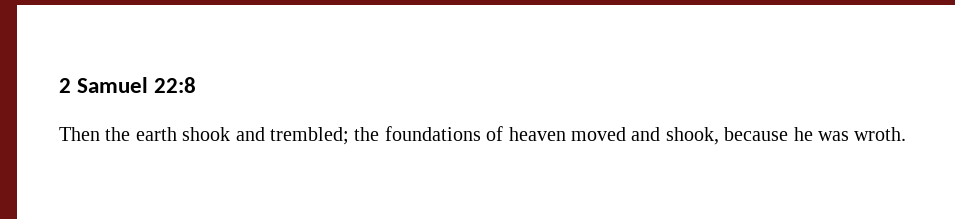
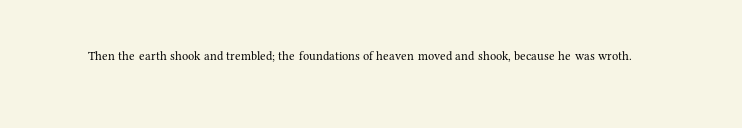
[59,77,197,93] 2 Samuel 22:8 // -> (88, 55) none

